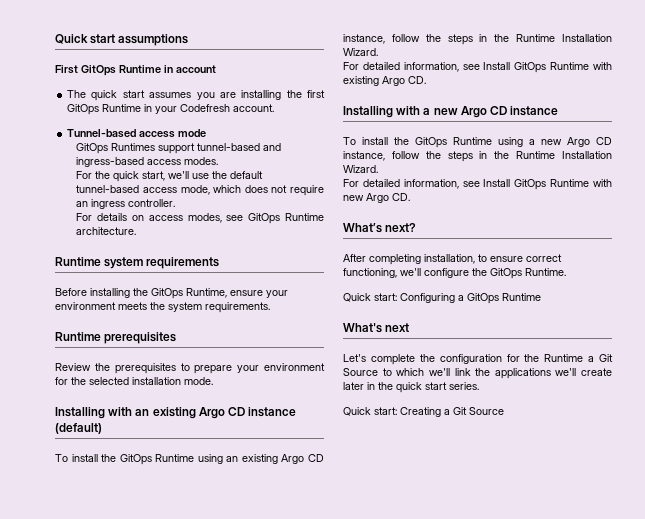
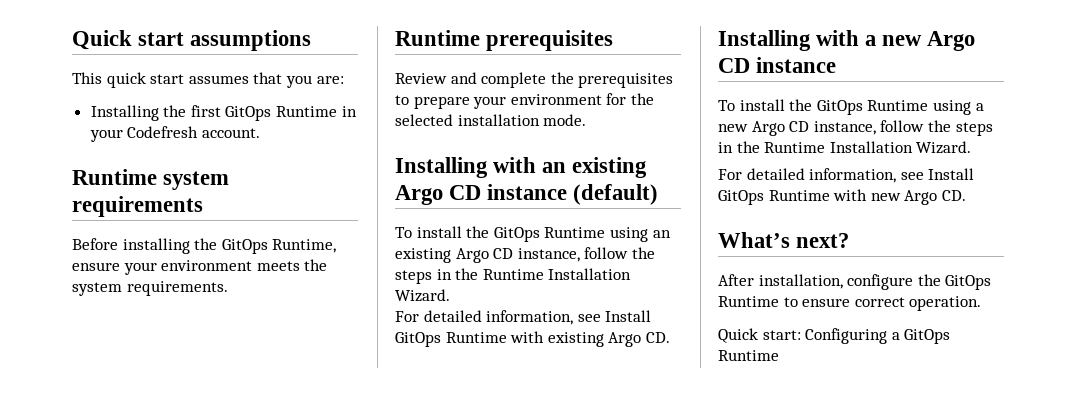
[55,65,216,76] [67,90,282,101] First GitOps Runtime in account // The quick start assumes you are installing -> [72,72,344,88] [90,105,159,121] This quick start assumes that you are: // Installing
[67,129,207,138] [76,143,282,154] [76,157,219,167] [76,171,264,182] [76,185,324,196] [76,199,176,209] [76,213,324,224] [76,227,137,235] // Tunnel-based access mode // GitOps Runtimes support tunnel-based and ingress-based access modes. // For the quick start, we'll use the default tunnel-based access mode, which does not require an ingress controller. // For details on access modes, see GitOps Runtime architecture. -> (260, 133) none
(91, 367) none -> [450,72,547,88] and complete
[369,254,562,265] [343,268,566,279] completing installation, to ensure correct functioning, we'll configure the GitOps Runtime. -> [758,274,992,290] [718,296,982,311] installation, configure the GitOps Runtime to ensure correct operation.
[343,323,410,333] [343,354,613,365] [343,368,612,379] [343,382,479,393] [343,407,504,417] // What's next // Let's complete the configuration for the Runtime a Git Source to which we'll link the applications we'll create later in the quick start series. // Quick start: Creating a Git Source -> (779, 355) none

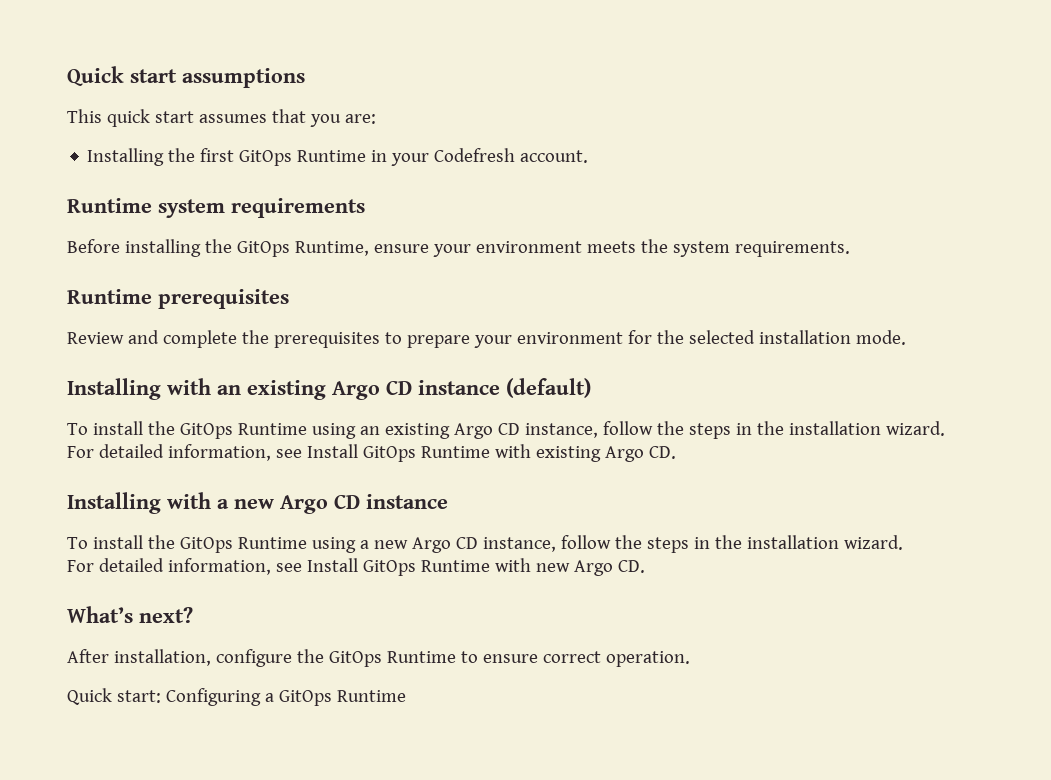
[482,268,632,280] [395,289,450,302] Runtime Installation Wizard. -> [788,421,945,436] installation wizard.
[764,141,972,154] Runtime Installation Wizard. -> [746,535,903,550] installation wizard.

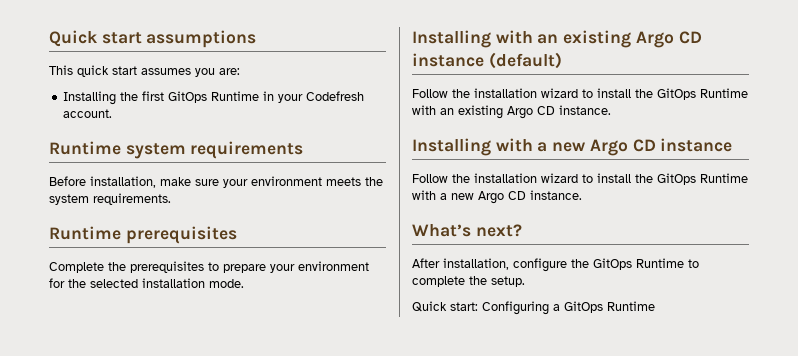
[271,109,306,123] that -> (191, 71) none
[124,239,429,257] installing the GitOps Runtime, ensure -> [90,176,219,188] installation, make sure
[67,330,237,348] Review and complete -> [49,262,104,273] Complete
[67,421,945,439] [67,444,676,462] To install the GitOps Runtime using an existing Argo CD instance, follow the steps in the installation wizard. // For detailed information, see Install GitOps Runtime with existing Argo CD. -> [412,88,748,100] [412,105,611,119] Follow the installation wizard to install the GitOps Runtime with an existing Argo CD instance.
[67,535,903,553] [67,558,645,576] To install the GitOps Runtime using a new Argo CD instance, follow the steps in the installation wizard. // For detailed information, see Install GitOps Runtime with new Argo CD. -> [412,173,748,185] [412,190,582,204] Follow the installation wizard to install the GitOps Runtime with a new Argo CD instance.
[482,651,690,667] ensure correct operation. -> [412,276,525,287] complete the setup.

